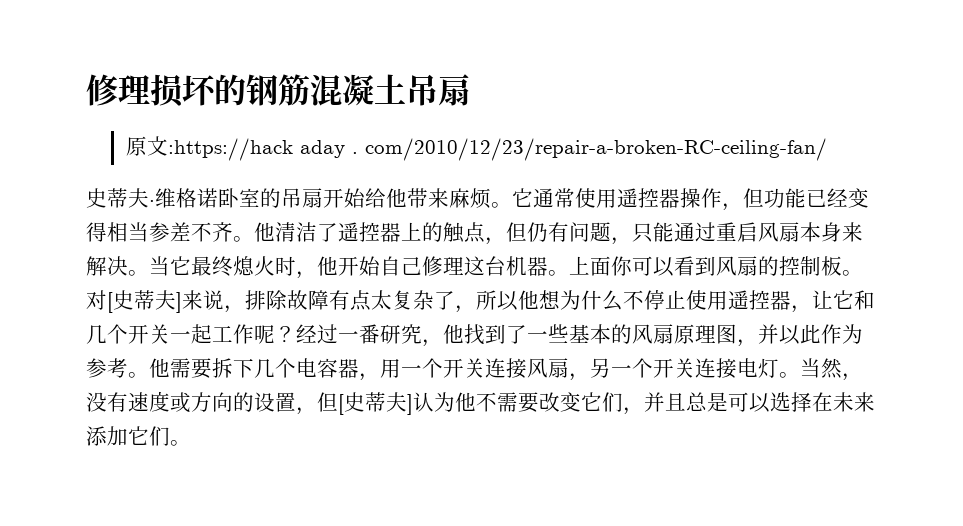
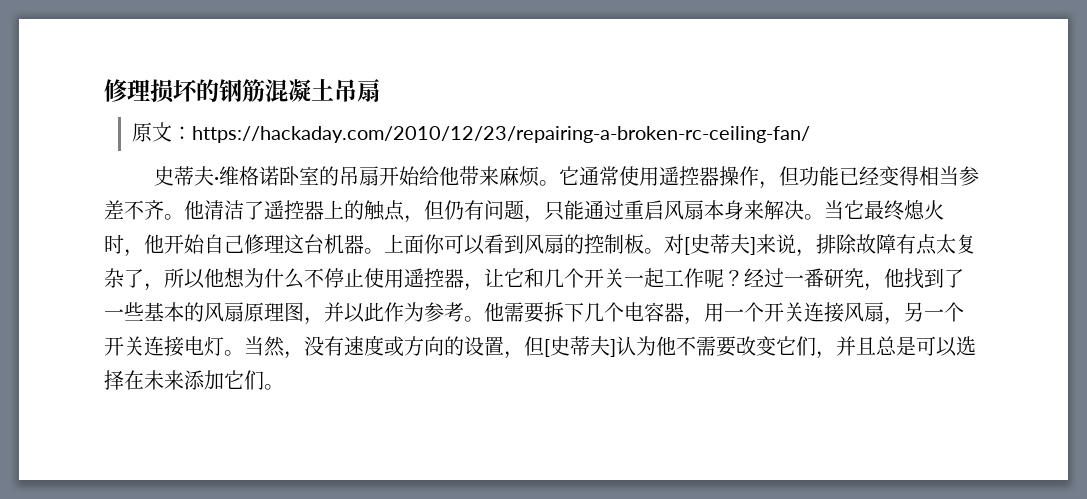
[167,138,827,161] :https://hack aday . com/2010/12/23/repair-a-broken-RC-ceiling-fan/ -> [172,126,811,143] ：https://hackaday.com/2010/12/23/repairing-a-broken-rc-ceiling-fan/

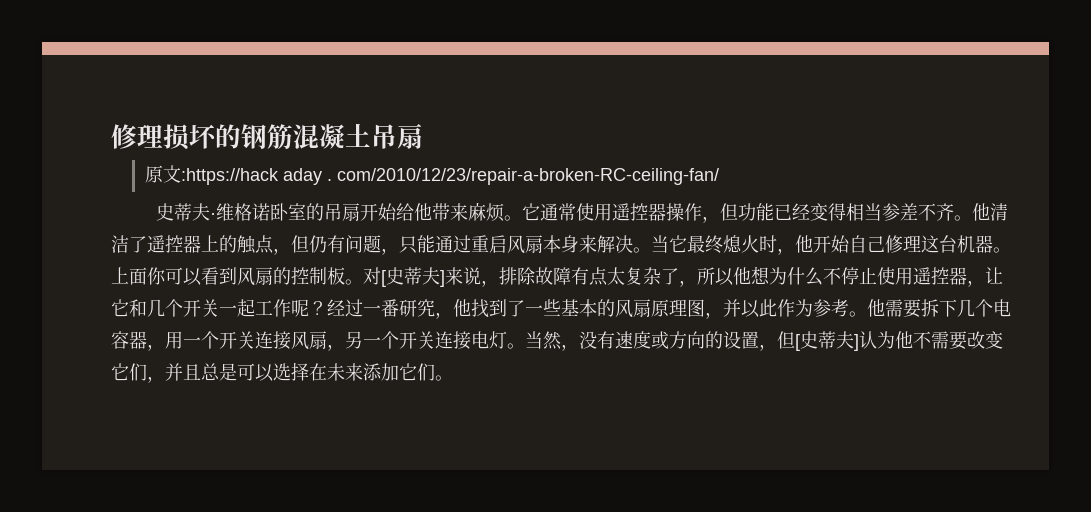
[172,126,811,143] ：https://hackaday.com/2010/12/23/repairing-a-broken-rc-ceiling-fan/ -> [180,168,719,185] :https://hack aday . com/2010/12/23/repair-a-broken-RC-ceiling-fan/

